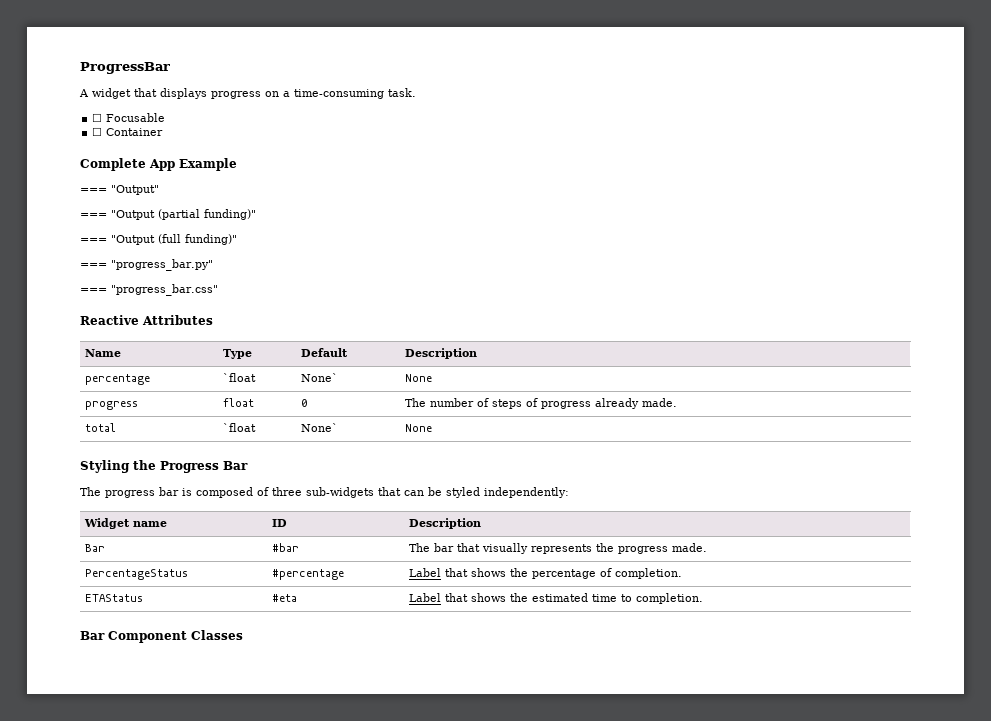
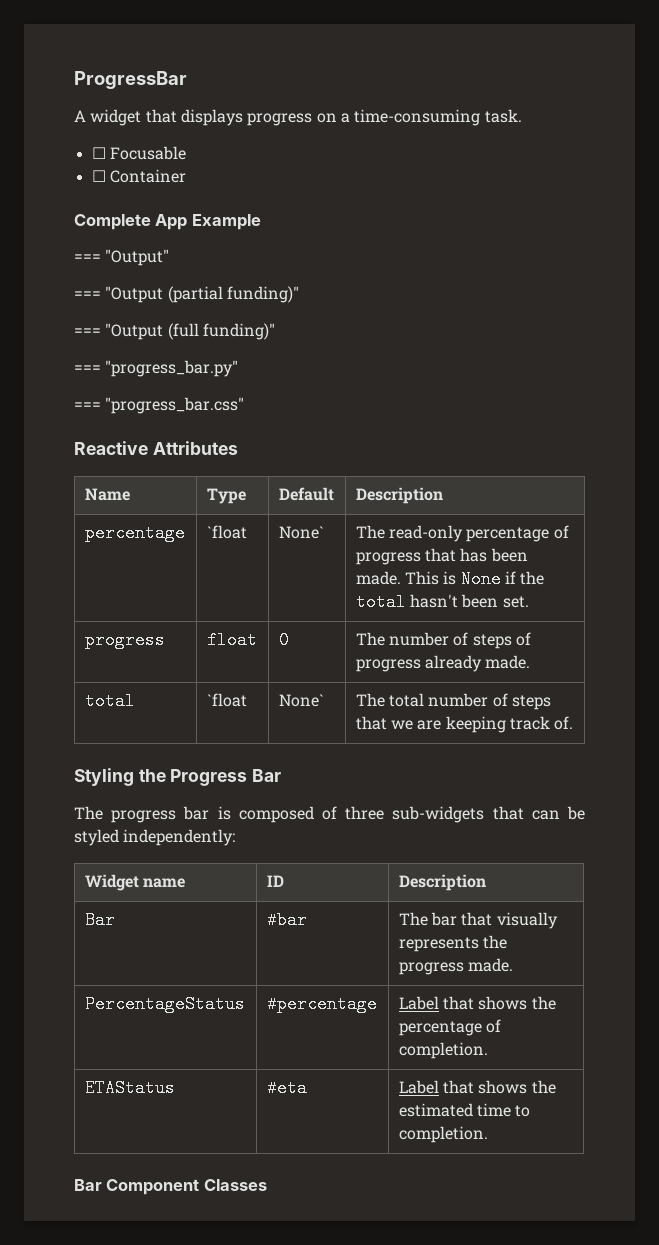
[405,374,433,382] | None -> [355,525,569,542] [355,548,528,565] [355,570,545,588] [355,593,529,611] | The read-only percentage of progress that has been made. This is None if the total hasn't been set.
[405,424,433,432] | None -> [355,693,551,710] [355,716,574,733] | The total number of steps that we are keeping track of.

